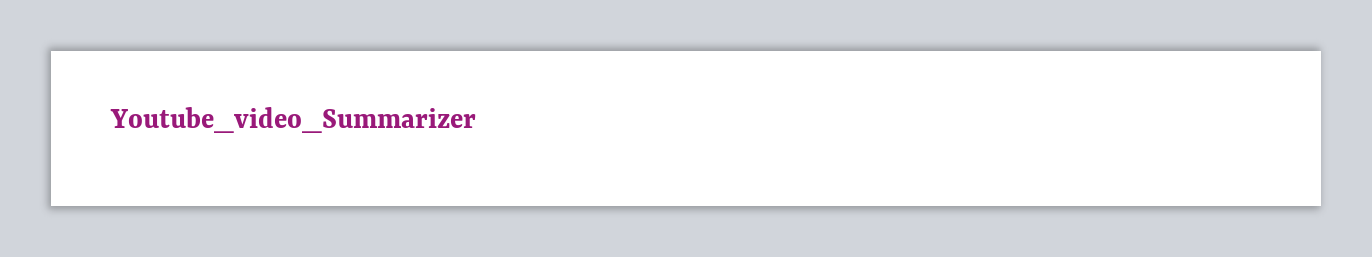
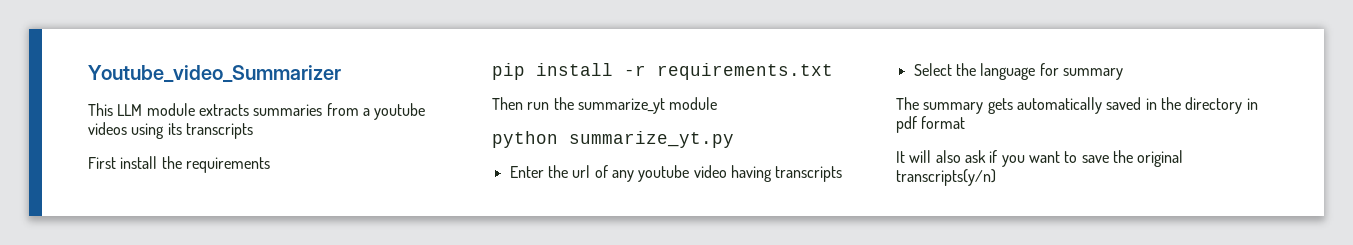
(476, 120) none -> [88,103,426,120] [88,122,253,139] [88,156,270,173] [492,63,833,80] [492,97,718,114] [492,131,734,148] [509,165,843,182] [913,63,1123,80] [896,97,1258,114] [896,116,966,133] [896,150,1184,167] [896,169,996,186] // This LLM module extracts summaries from a youtube videos using its transcripts // First install the requirements // pip install -r requirements.txt // Then run the summarize_yt module // python summarize_yt.py // Enter the url of any youtube video having transcripts // Select the language for summary // The summary gets automatically saved in the directory in pdf format // It will also ask if you want to save the original transcripts(y/n)

